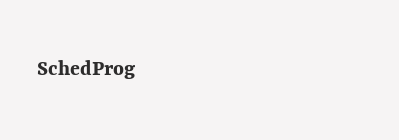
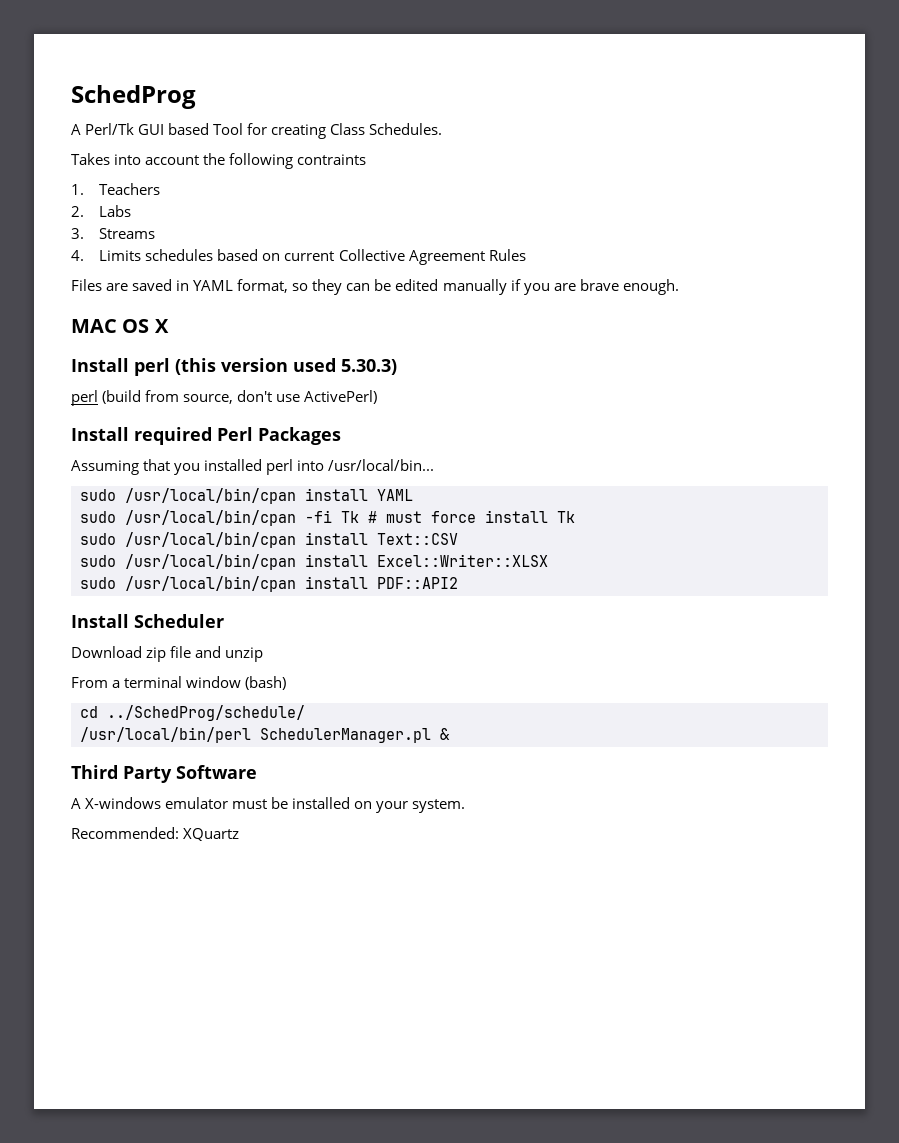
(135, 69) none -> [71,123,443,139] [71,153,367,169] [71,183,161,195] [71,205,132,217] [71,228,156,239] [71,249,526,265] [71,279,679,295] [71,319,169,333] [71,358,397,376] [71,390,378,406] [71,427,341,445] [71,459,435,475] [80,488,413,504] [80,510,575,526] [80,532,458,548] [80,554,548,570] [80,576,458,592] [71,614,224,628] [71,646,264,662] [71,676,287,690] [80,705,305,721] [80,727,450,743] [71,765,257,783] [71,797,466,813] [71,827,240,841] // A Perl/Tk GUI based Tool for creating Class Schedules. // Takes into account the following contraints // 1. Teachers // 2. Labs // 3. Streams // 4. Limits schedules based on current Collective Agreement Rules // Files are saved in YAML format, so they can be edited manually if you are brave enough. // MAC OS X // Install perl (this version used 5.30.3) // perl (build from source, don't use ActivePerl) // Install required Perl Packages // Assuming that you installed perl into /usr/local/bin... // sudo /usr/local/bin/cpan install YAML // sudo /usr/local/bin/cpan -fi Tk # must force install Tk // sudo /usr/local/bin/cpan install Text::CSV // sudo /usr/local/bin/cpan install Excel::Writer::XLSX // sudo /usr/local/bin/cpan install PDF::API2 // Install Scheduler // Download zip file and unzip // From a terminal window (bash) // cd ../SchedProg/schedule/ // /usr/local/bin/perl SchedulerManager.pl & // Third Party Software // A X-windows emulator must be installed on your system. // Recommended: XQuartz

